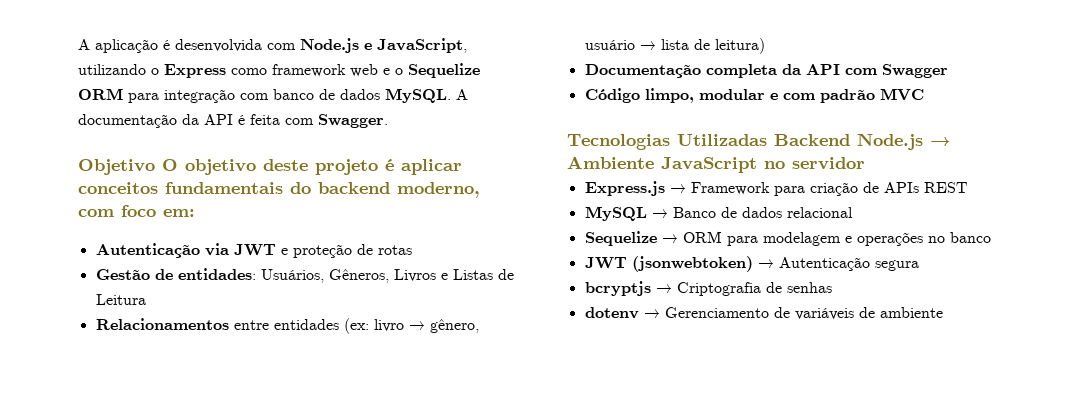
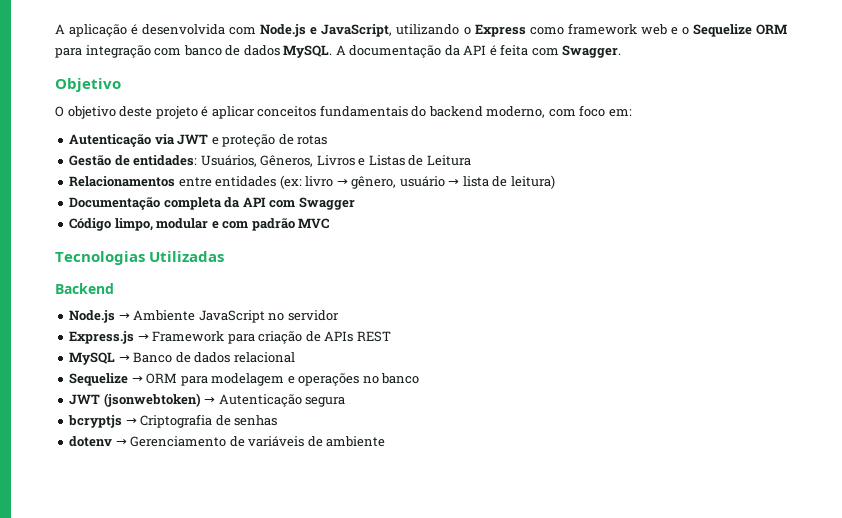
(155, 167) none -> (121, 85) //
(767, 140) none -> (225, 256) //
(850, 140) none -> (114, 288) //

